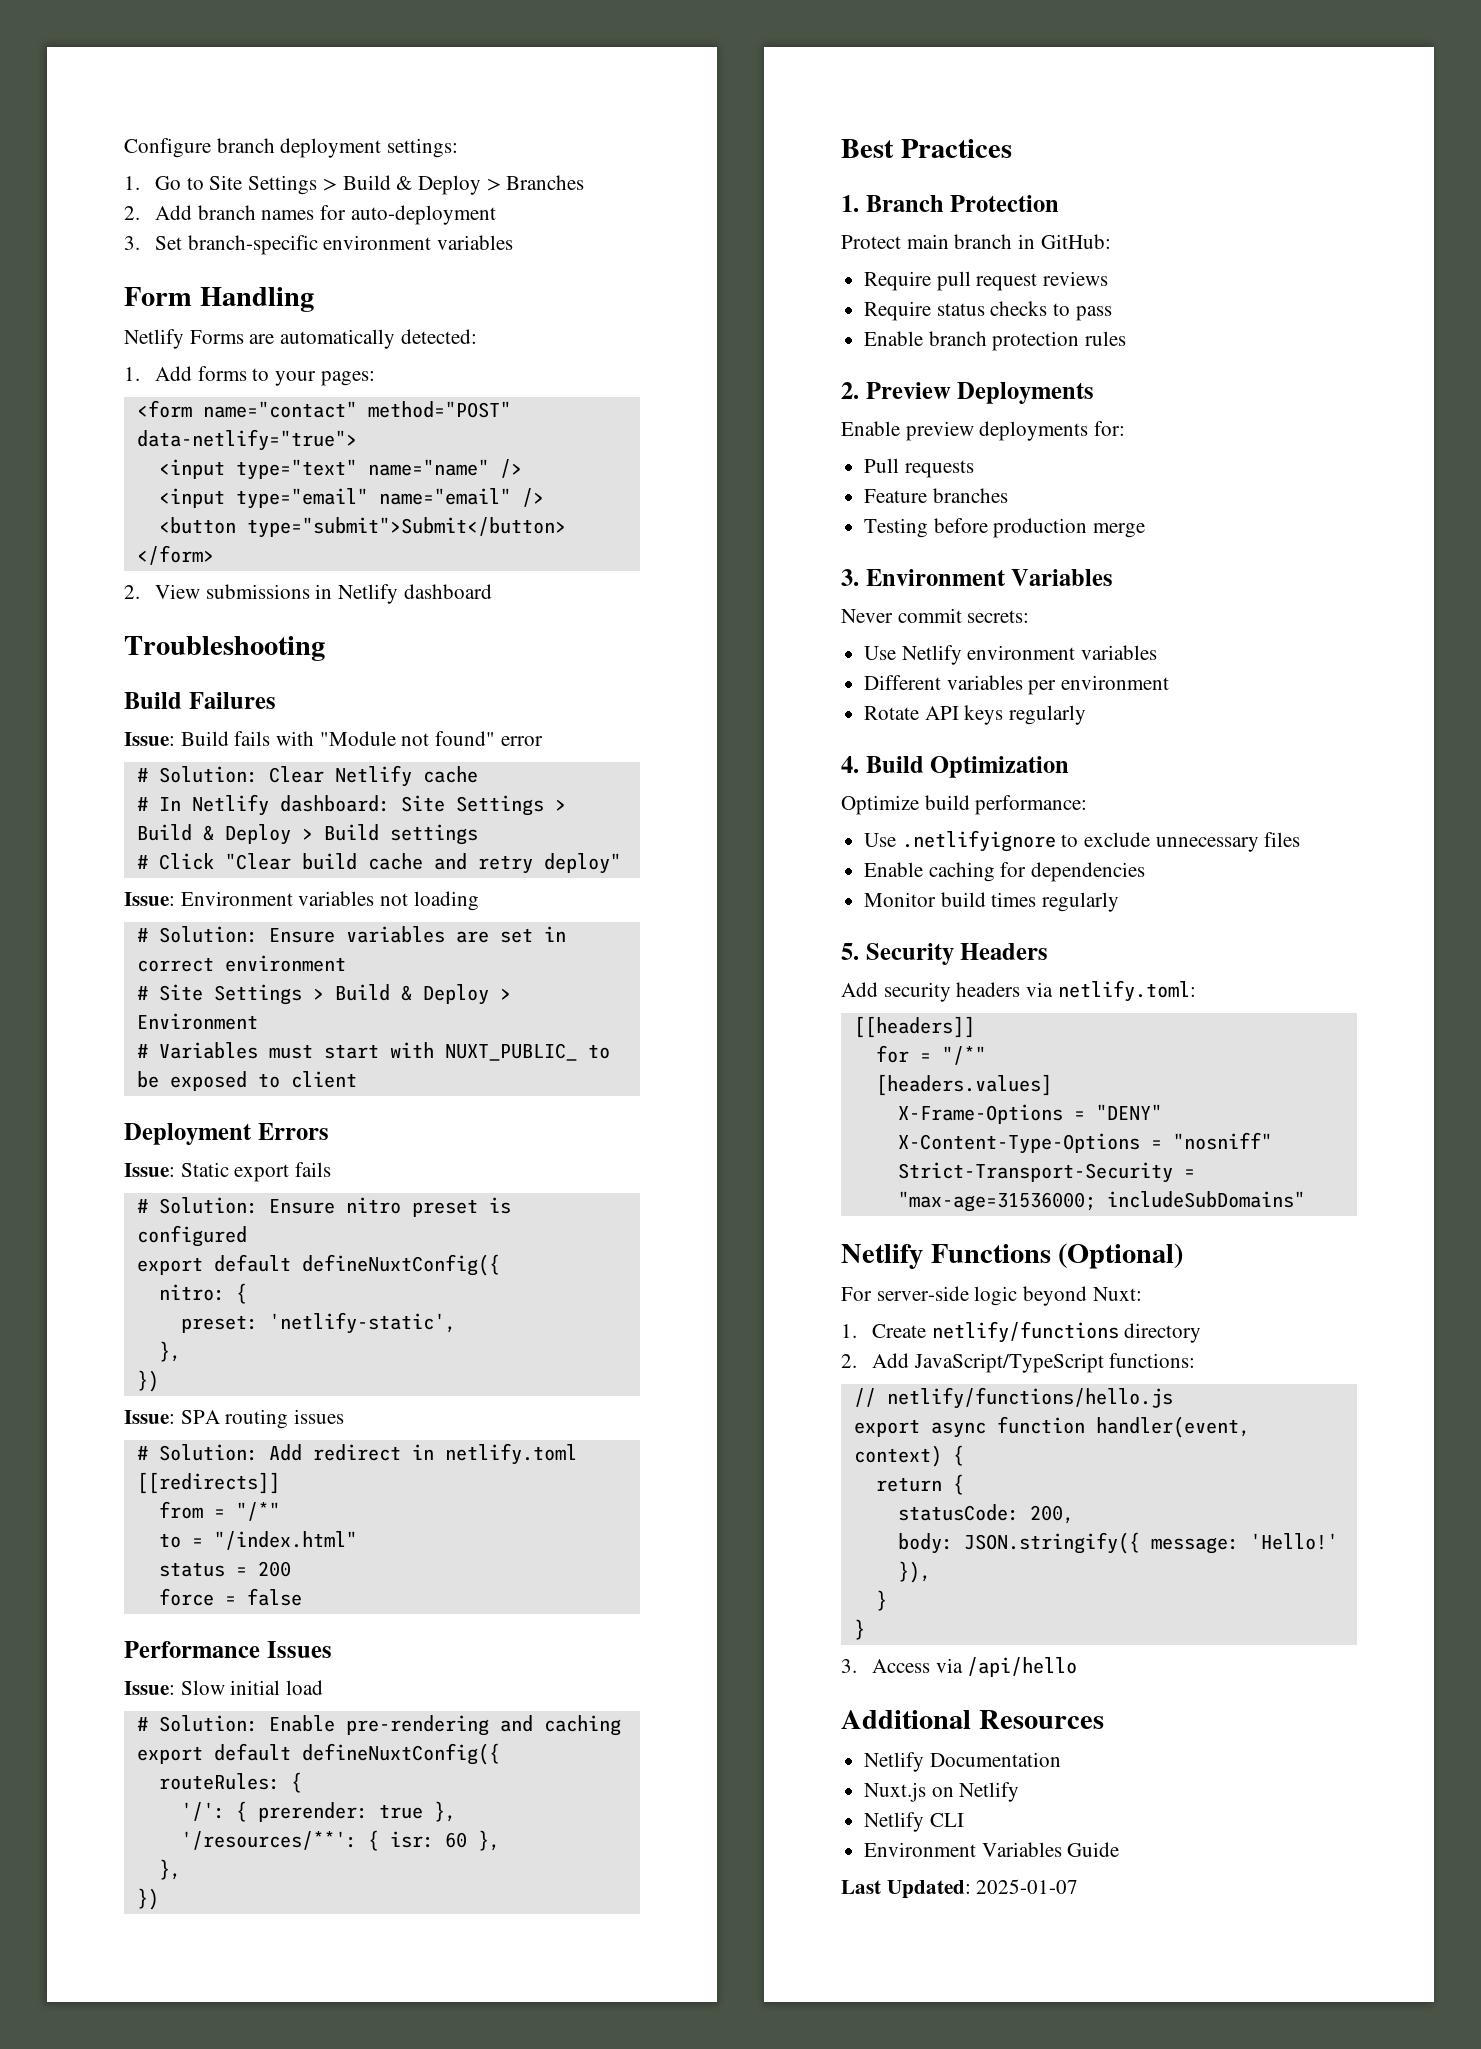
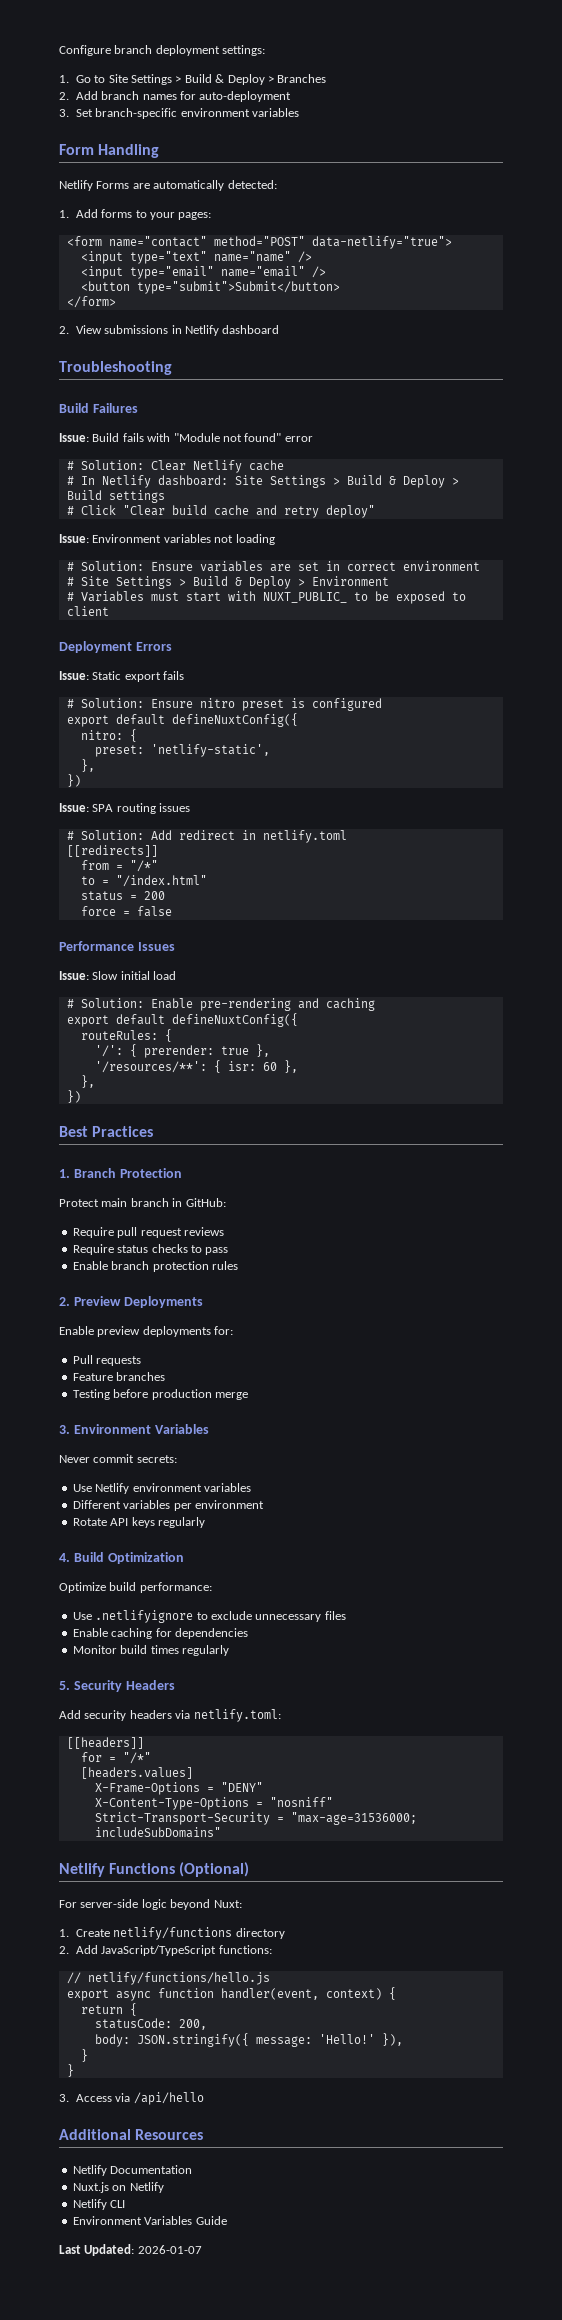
[976,1879,1079,1894] 2025-01-07 -> [137,2245,202,2254] 2026-01-07

